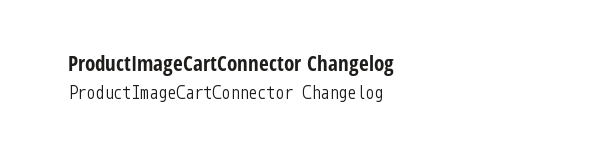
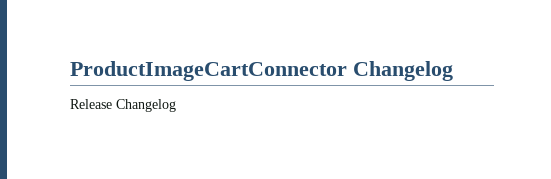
[68,85,293,102] ProductImageCartConnector -> [70,99,112,109] Release

